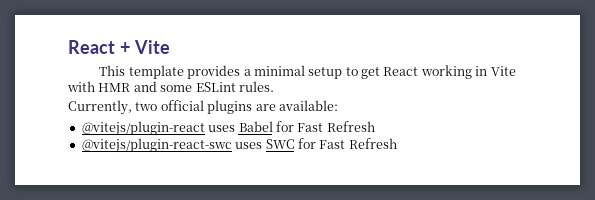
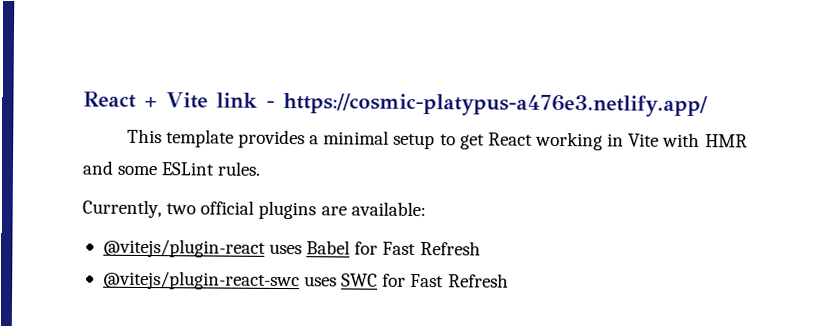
(170, 47) none -> [216,92,708,118] link - https://cosmic-platypus-a476e3.netlify.app/

